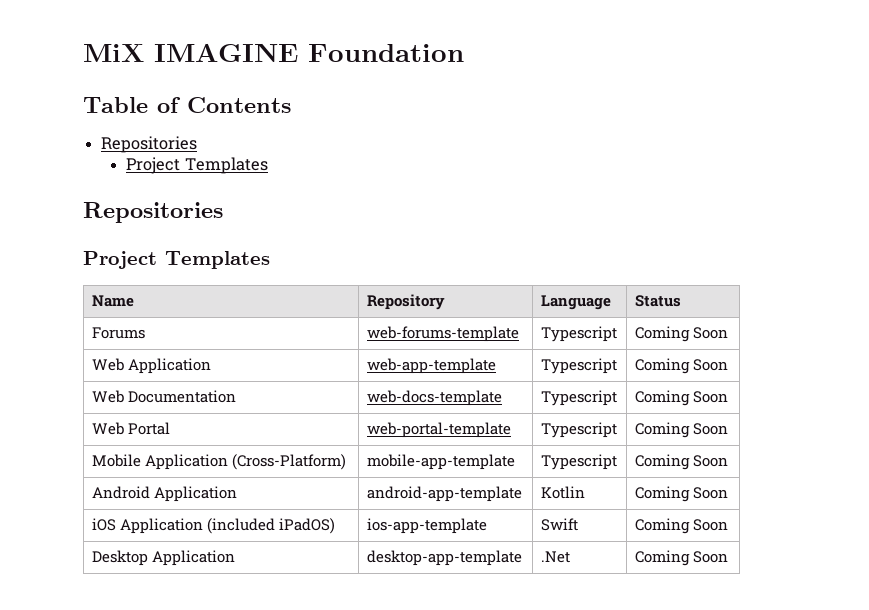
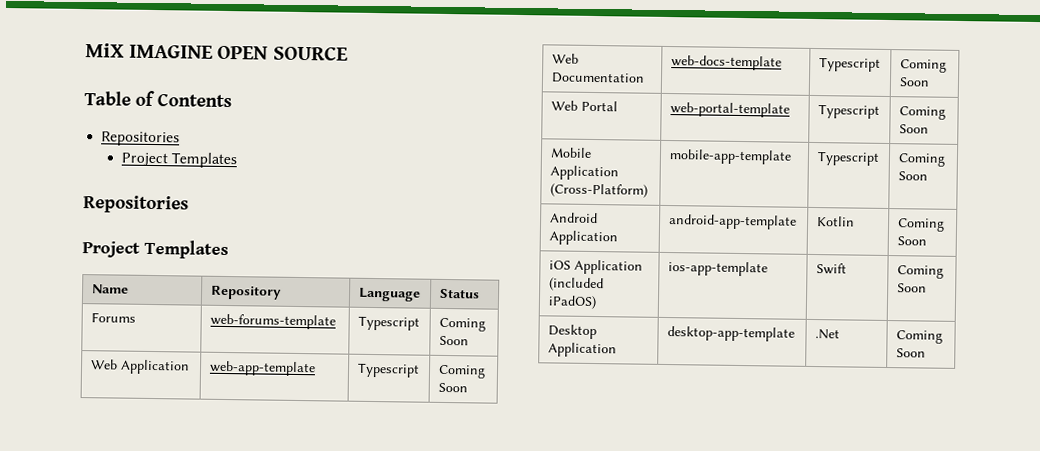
[308,44,464,62] Foundation -> [217,45,348,61] OPEN SOURCE

